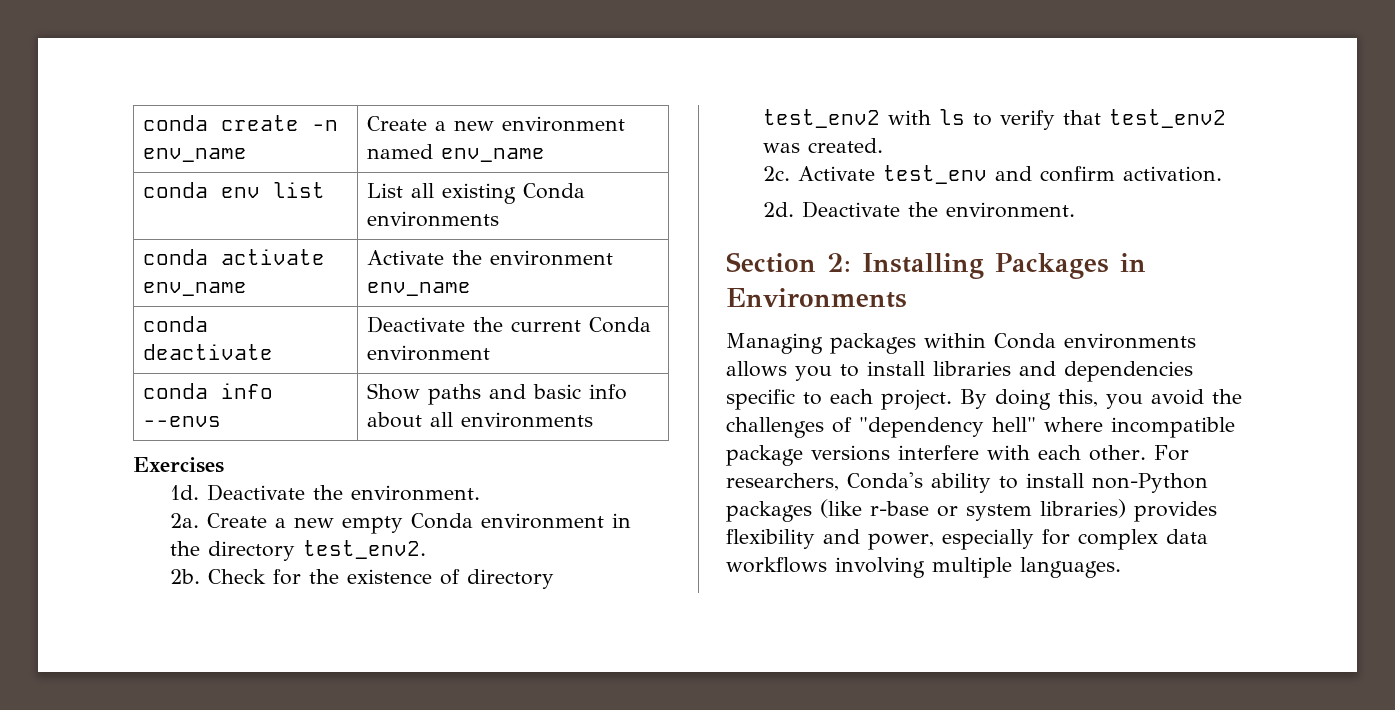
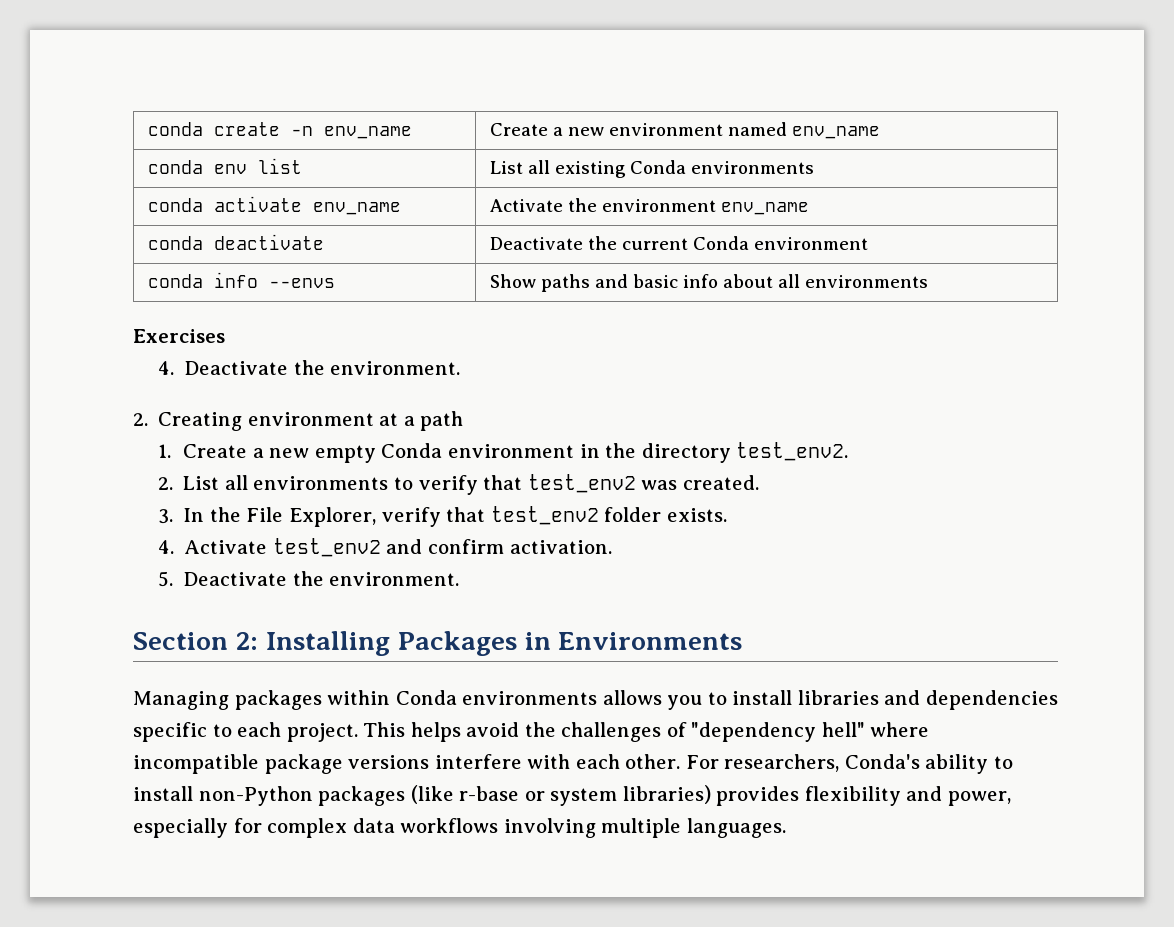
[170,484,481,501] [170,513,200,528] 1d. Deactivate the environment. // 2a. -> [158,360,461,375] [133,411,464,431] [158,444,172,458] 4. Deactivate the environment. // 2. Creating environment at a path // 1.
[170,569,555,589] [763,109,966,128] 2b. Check for the existence of directory test_env2 with ls -> [158,475,389,490] 2. List all environments
[763,165,988,184] 2c. Activate test_env -> [158,506,727,527] [158,538,381,557] 3. In the File Explorer, verify that test_env2 folder exists. // 4. Activate test_env2
[763,202,795,217] 2d. -> [158,571,174,587] 5.
[960,389,1143,410] By doing this, you -> [363,722,461,742] This helps

